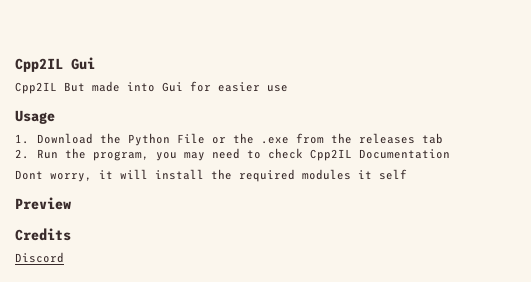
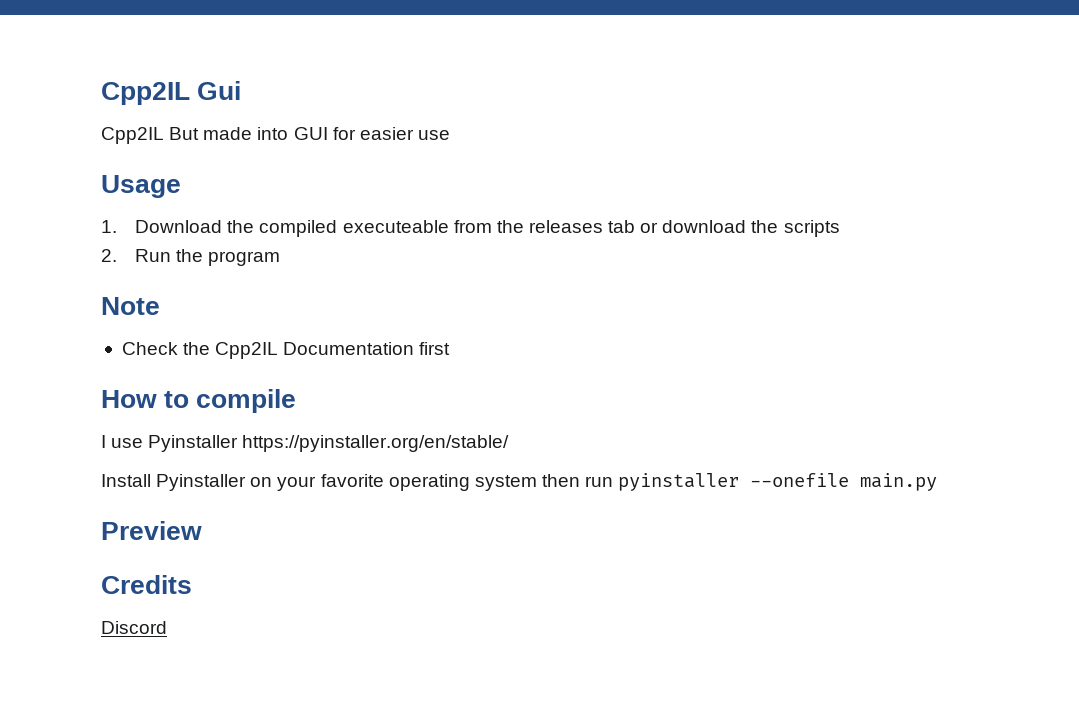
[162,82,183,92] Gui -> [293,127,328,140] GUI
[127,133,289,146] Python File or the .exe -> [259,220,449,237] compiled executeable
(443, 138) none -> [640,220,840,237] or download the scripts
[92,148,450,161] [15,169,407,182] program, you may need to check Cpp2IL Documentation // Dont worry, it will install the required modules it self -> [208,251,281,266] [101,297,160,315] [121,342,451,359] [101,389,297,413] [101,435,510,452] [101,473,938,491] program // Note // Check the Cpp2IL Documentation first // How to compile // I use Pyinstaller https://pyinstaller.org/en/stable/ // Install Pyinstaller on your favorite operating system then run pyinstaller --onefile main.py

